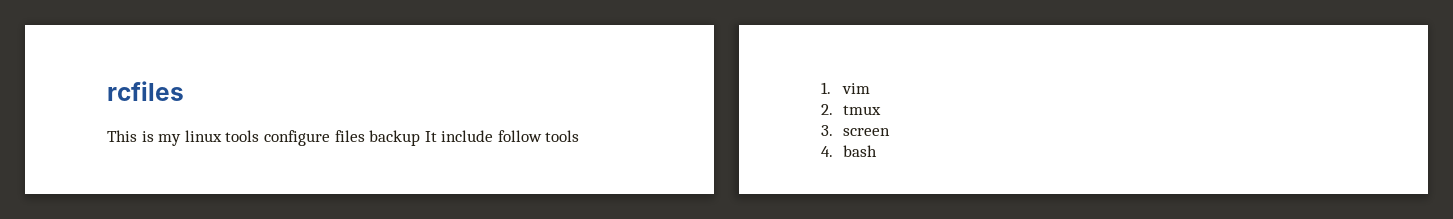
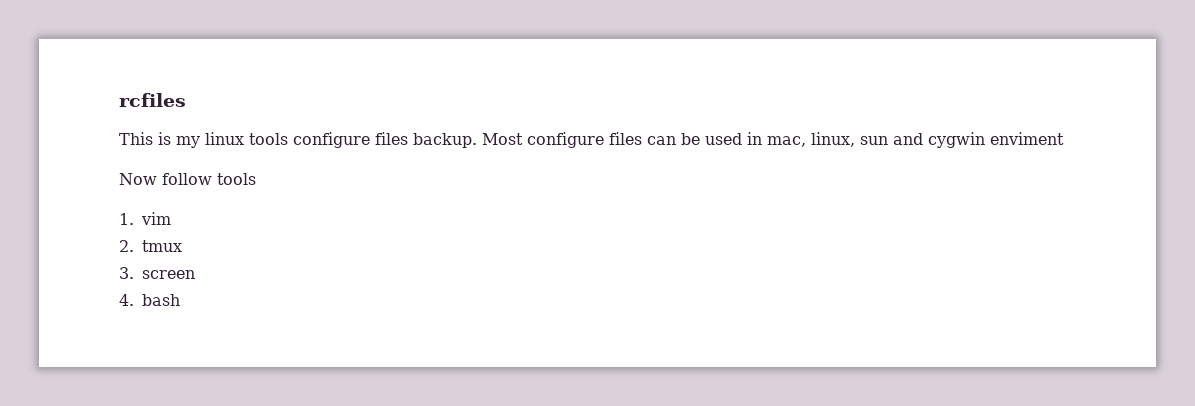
[369,130,494,146] backup It include -> [413,132,1064,148] [119,173,157,185] backup. Most configure files can be used in mac, linux, sun and cygwin enviment // Now

